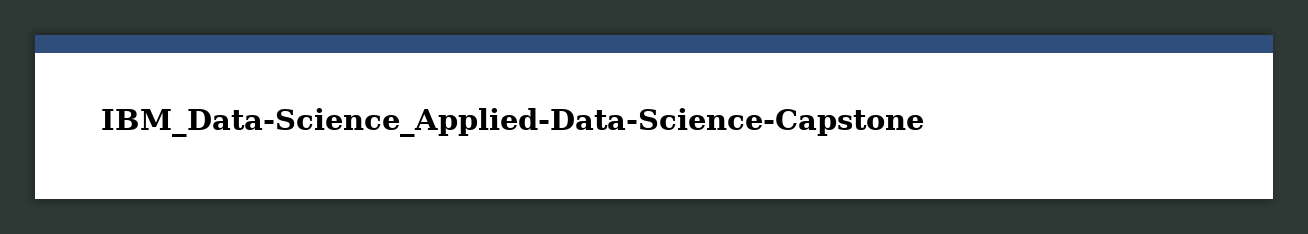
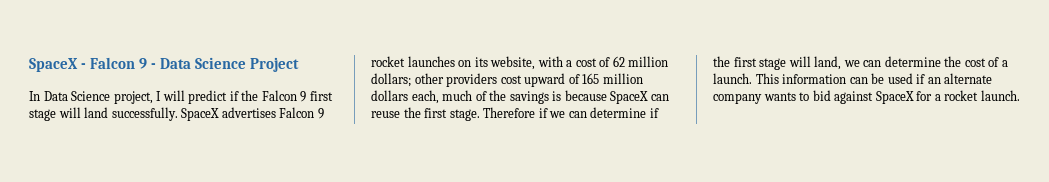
[101,108,924,137] IBM_Data-Science_Applied-Data-Science-Capstone -> [29,57,300,72] [29,90,333,104] [29,107,324,121] [371,56,669,70] [371,73,643,87] [371,90,669,104] [371,107,659,121] [713,56,1008,70] [713,73,993,84] [713,90,1020,104] SpaceX - Falcon 9 - Data Science Project // In Data Science project, I will predict if the Falcon 9 first stage will land successfully. SpaceX advertises Falcon 9 rocket launches on its website, with a cost of 62 million dollars; other providers cost upward of 165 million dollars each, much of the savings is because SpaceX can reuse the first stage. Therefore if we can determine if the first stage will land, we can determine the cost of a launch. This information can be used if an alternate company wants to bid against SpaceX for a rocket launch.

